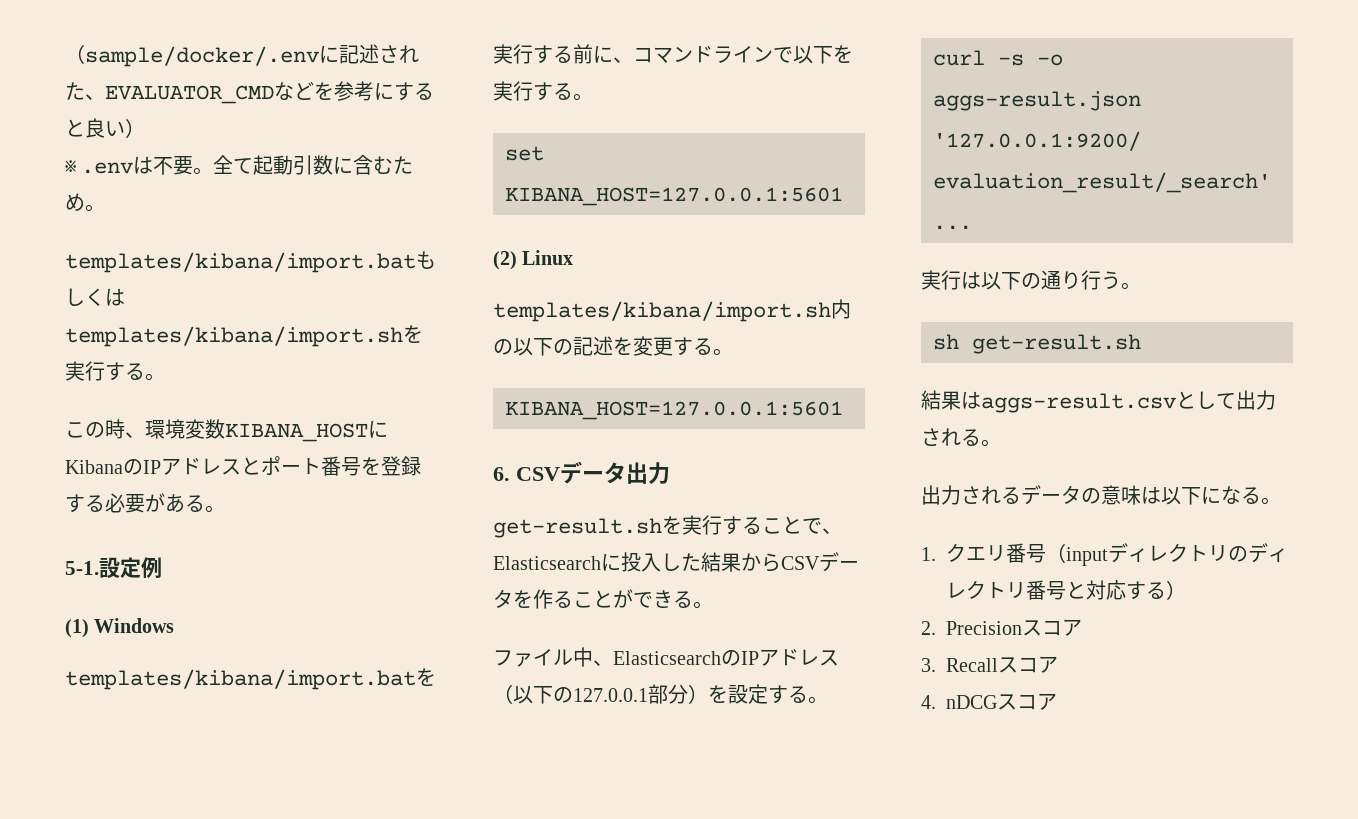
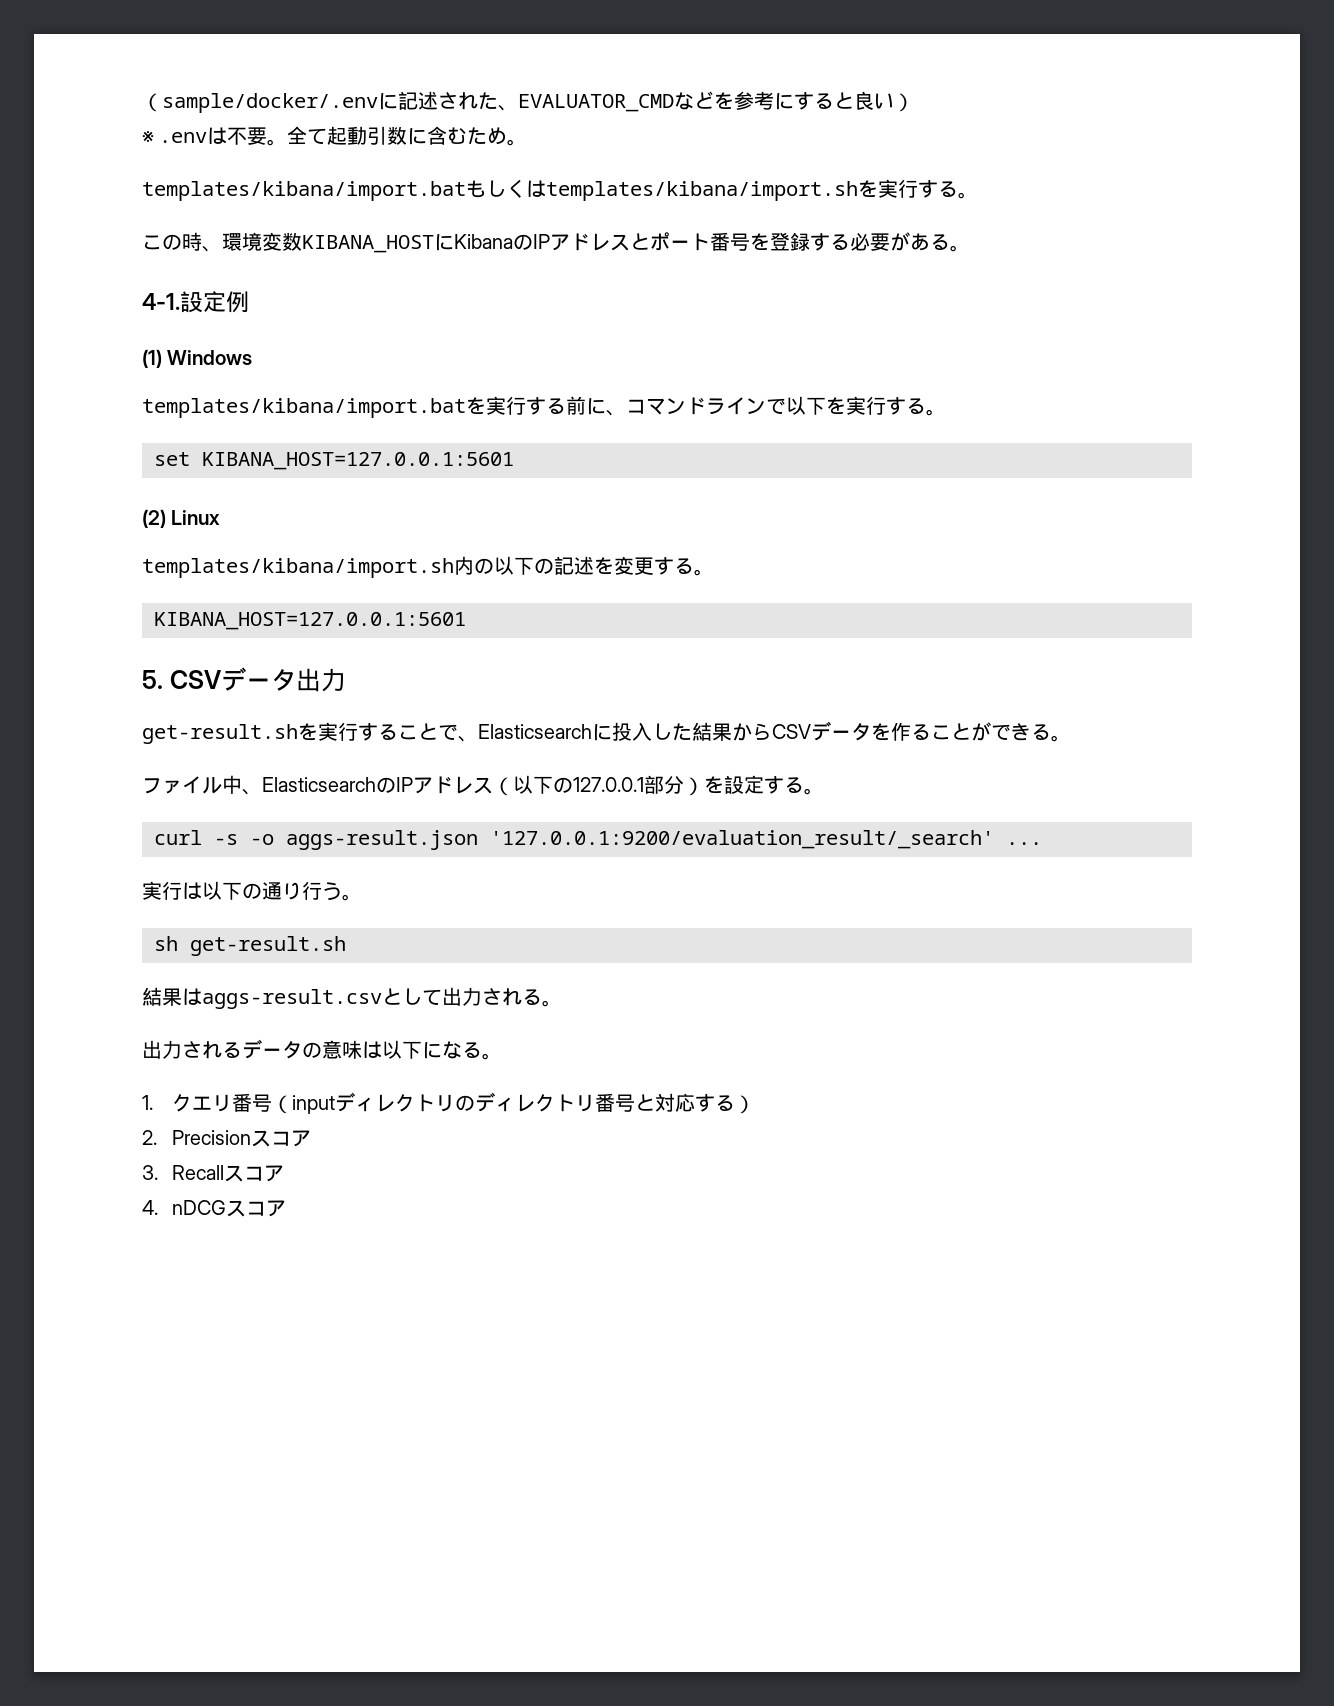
[65,561,99,575] 5-1. -> [142,293,180,310] 4-1.
[493,467,510,481] 6. -> [142,670,163,689] 5.

